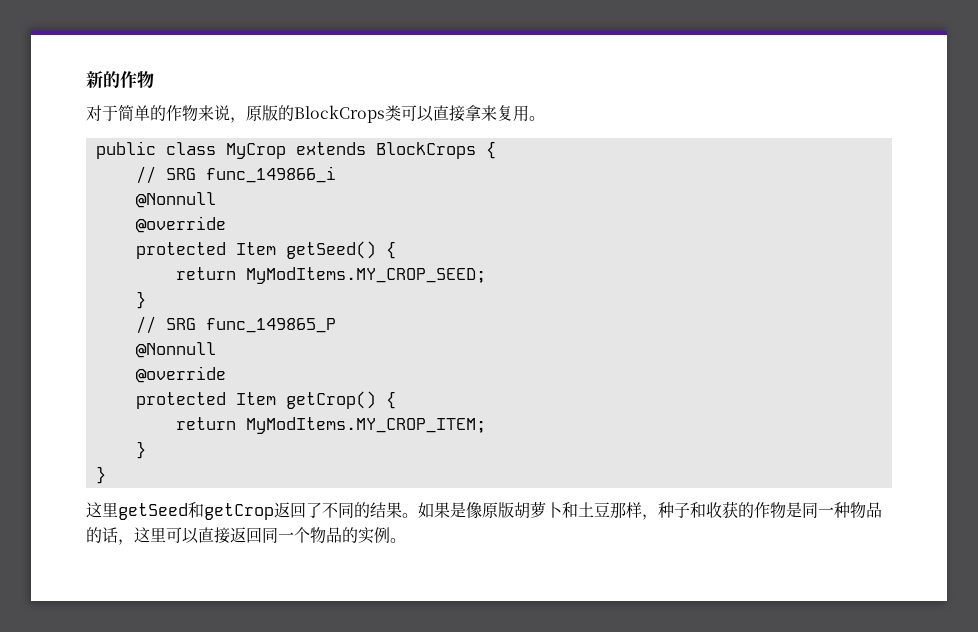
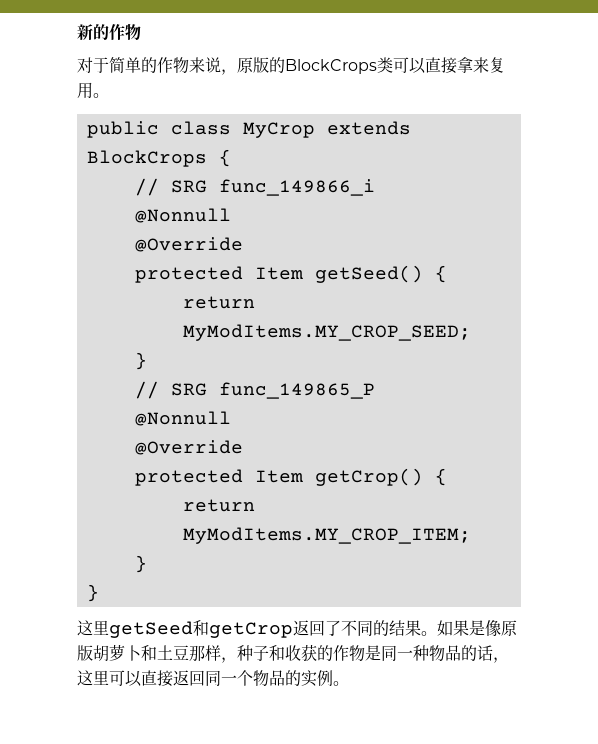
[135,216,226,233] @override -> [134,237,243,252] @Override
[135,366,226,383] @override -> [134,440,243,455] @Override

